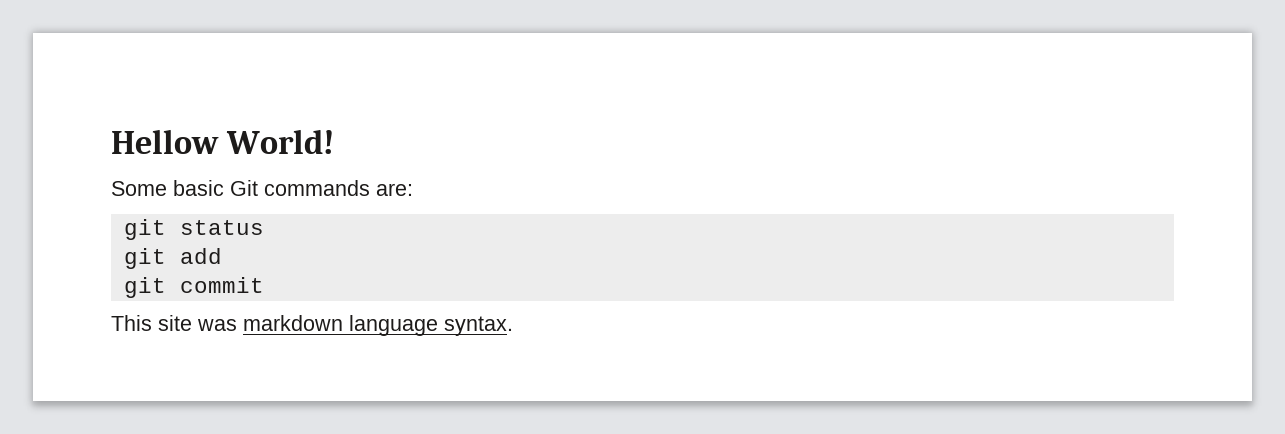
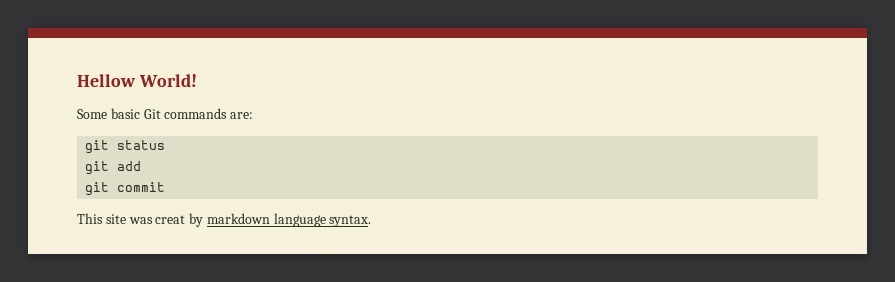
(237, 325) none -> [155,213,204,227] creat by

